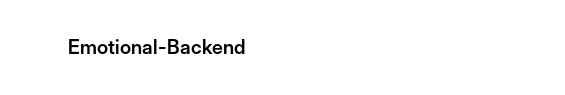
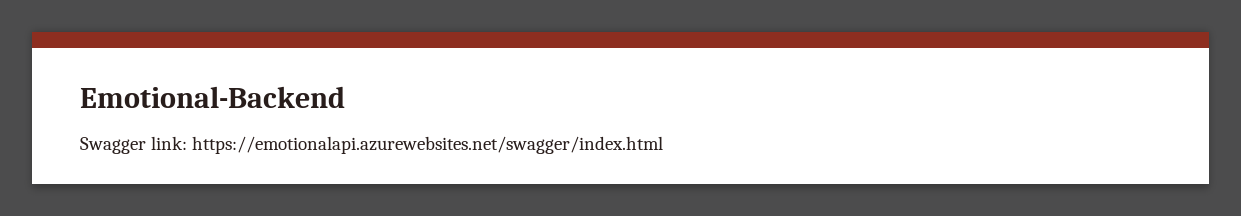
(245, 46) none -> [80,136,664,154] // Swagger link: https://emotionalapi.azurewebsites.net/swagger/index.html

